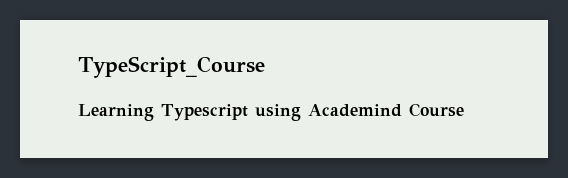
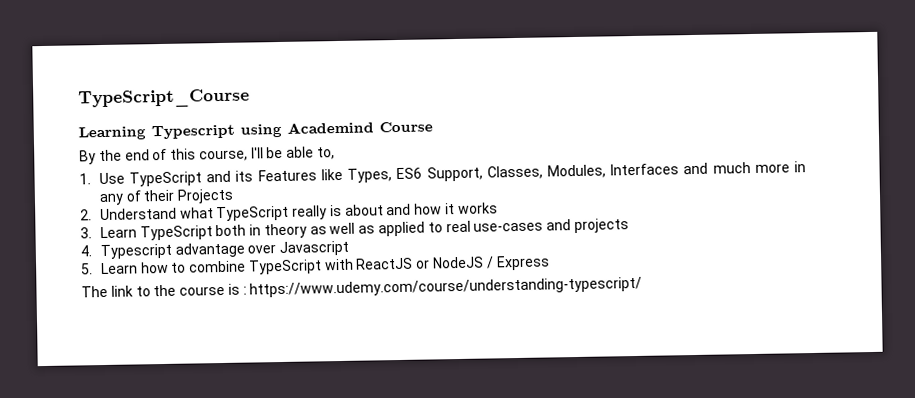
(464, 110) none -> [79,146,336,165] [79,161,807,187] [98,188,235,206] [80,202,498,222] [80,218,629,241] [80,240,350,260] [81,255,550,275] [81,276,643,298] // By the end of this course, I'll be able to, // 1. Use TypeScript and its Features like Types, ES6 Support, Classes, Modules, Interfaces and much more in any of their Projects // 2. Understand what TypeScript really is about and how it works // 3. Learn TypeScript both in theory as well as applied to real use-cases and projects // 4. Typescript advantage over Javascript // 5. Learn how to combine TypeScript with ReactJS or NodeJS / Express // The link to the course is : https://www.udemy.com/course/understanding-typescript/

